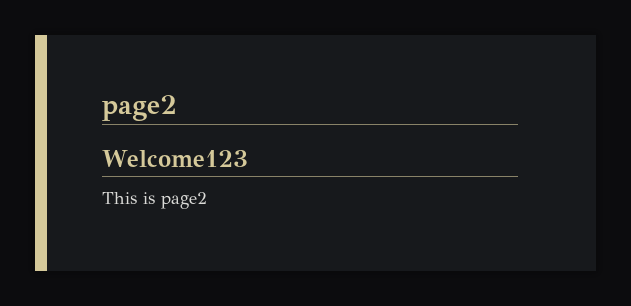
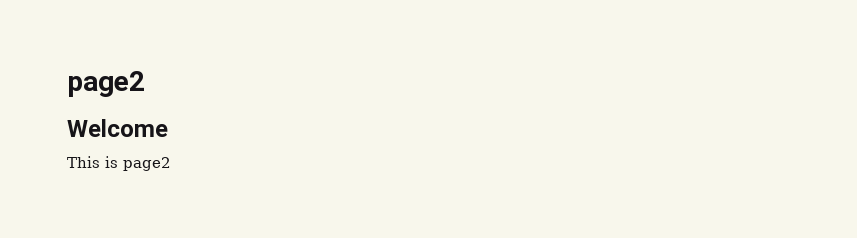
[102,150,248,167] Welcome123 -> [67,119,168,137] Welcome

